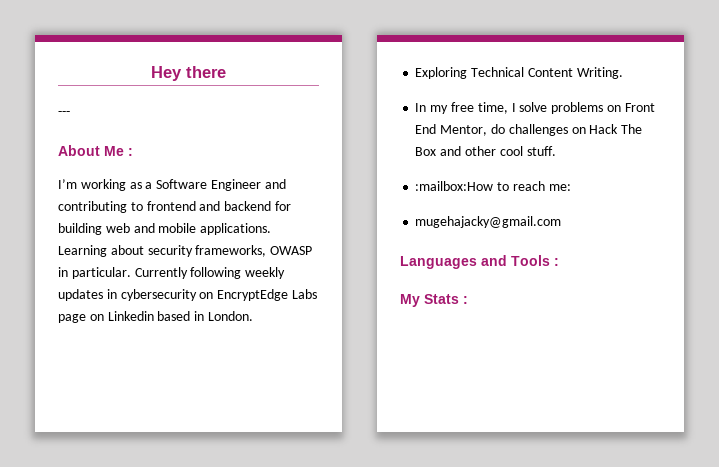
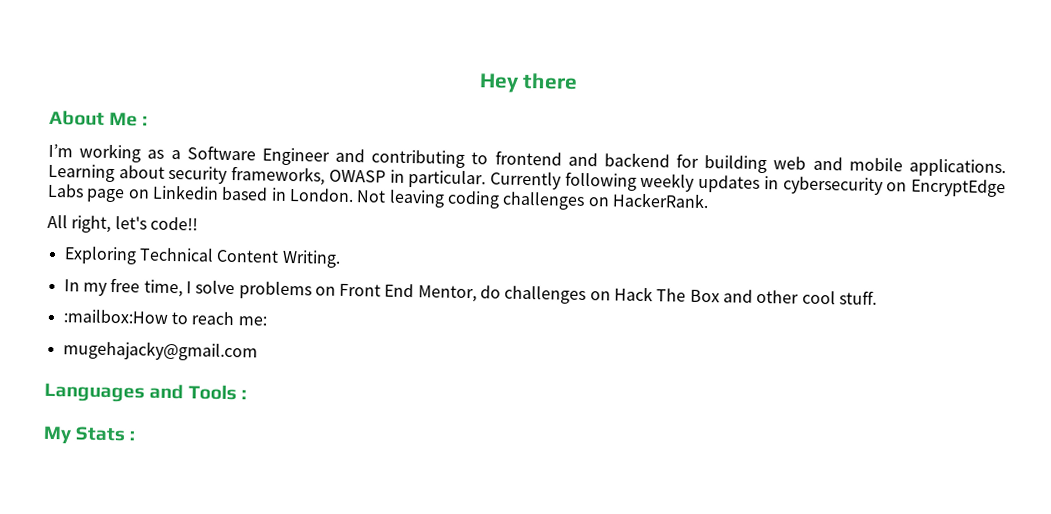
[58,111,70,116] // --- -> (579, 81) none
(253, 316) none -> [356,189,709,210] [47,214,198,233] Not leaving coding challenges on HackerRank. // All right, let's code!!

